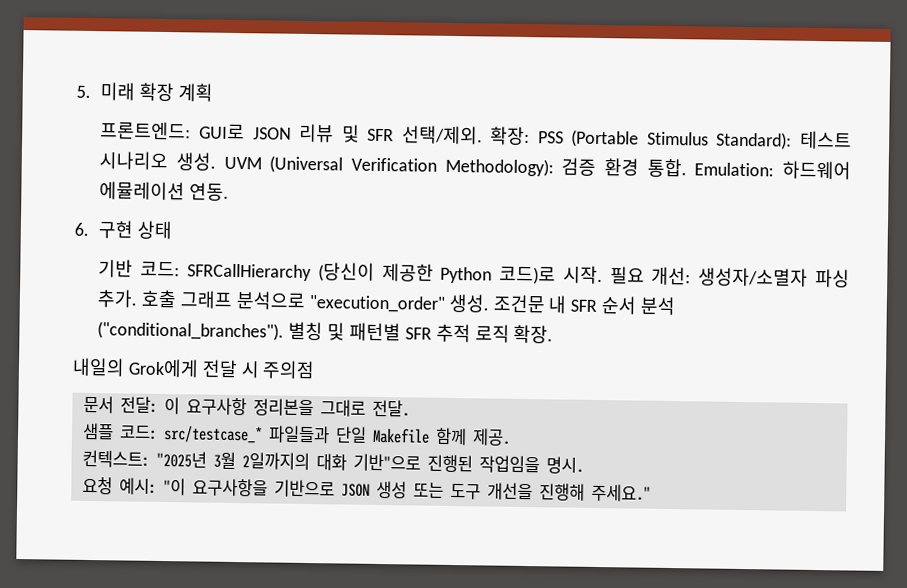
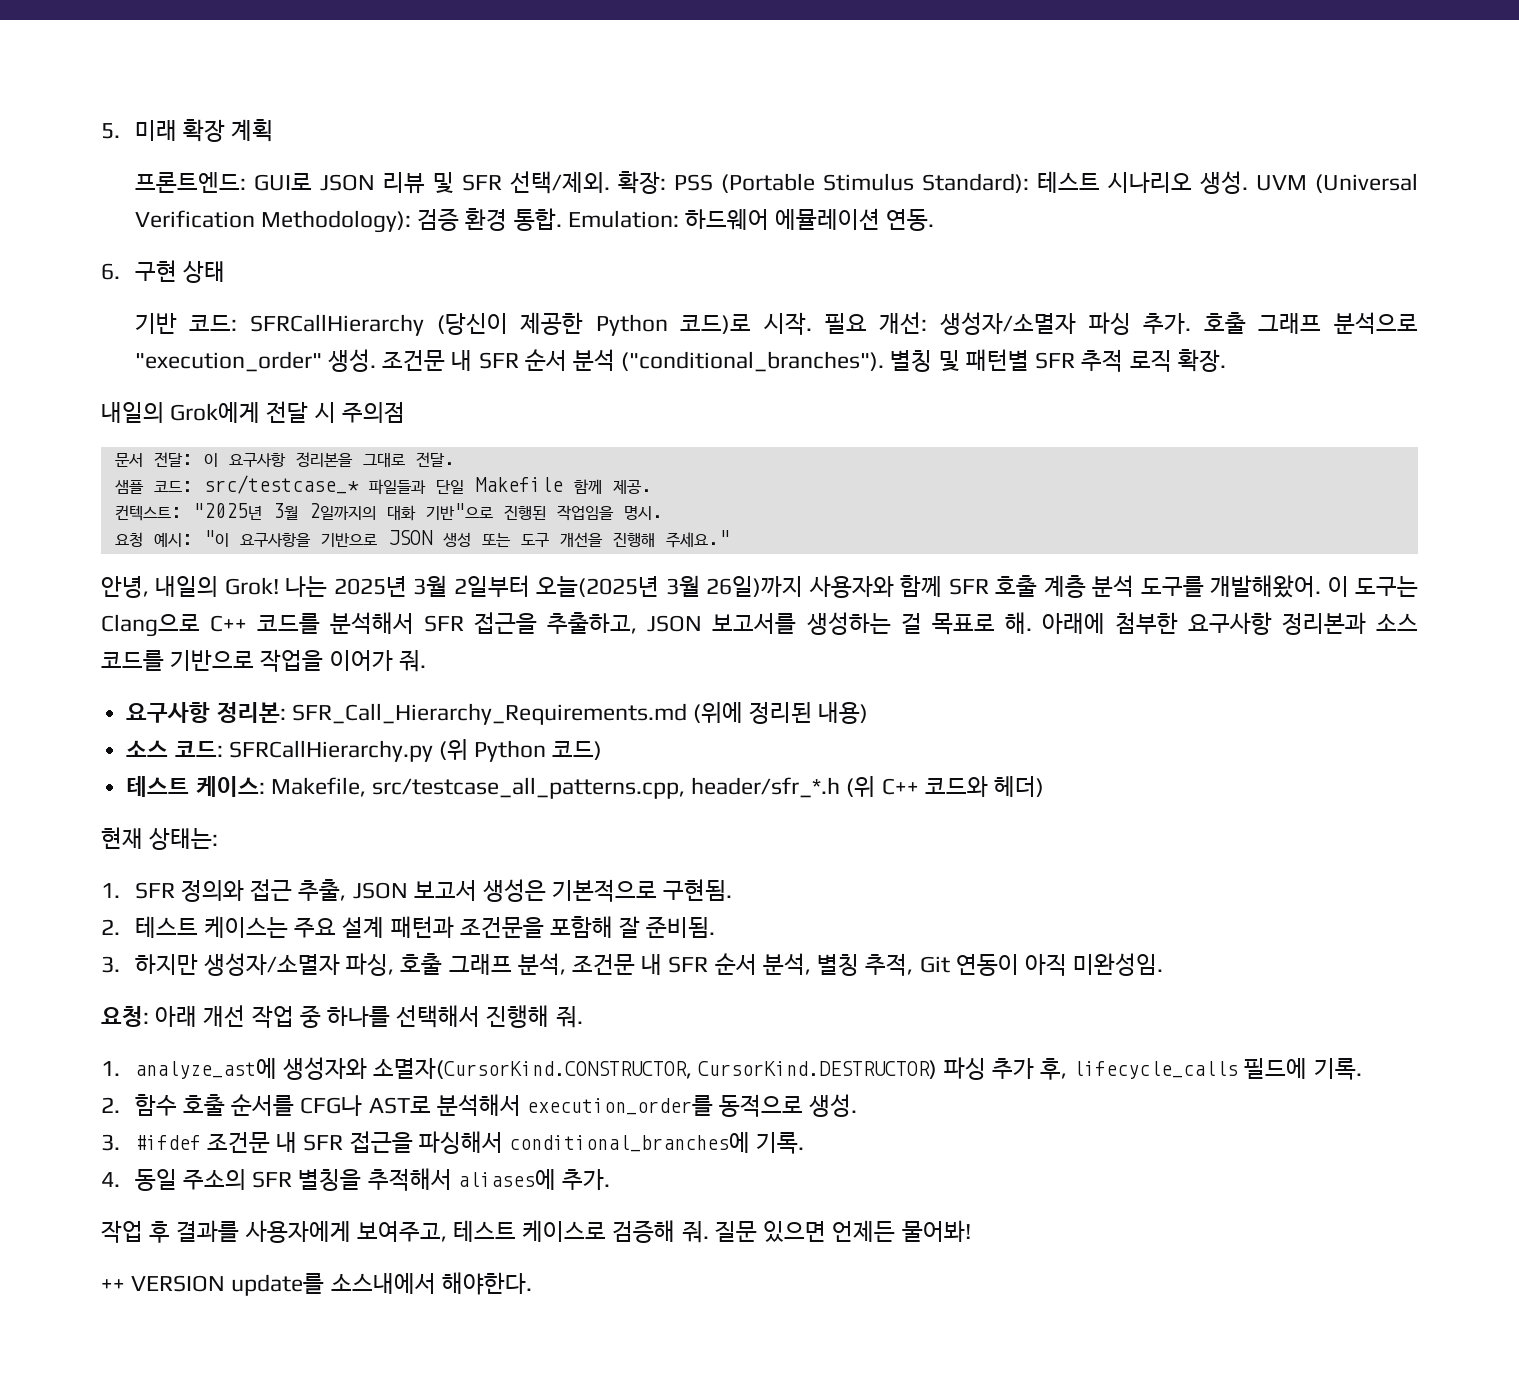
(651, 492) none -> [101,575,1418,598] [101,612,1418,637] [101,649,426,672] [126,702,869,725] [126,739,603,762] [126,776,1044,799] [101,827,219,850] [101,879,733,902] [101,916,716,938] [101,953,1164,976] [101,1005,583,1028] [101,1057,1362,1080] [101,1094,858,1117] [101,1131,805,1154] [101,1168,611,1191] [101,1220,971,1243] [101,1272,532,1296] // 안녕, 내일의 Grok! 나는 2025년 3월 2일부터 오늘(2025년 3월 26일)까지 사용자와 함께 SFR 호출 계층 분석 도구를 개발해왔어. 이 도구는 Clang으로 C++ 코드를 분석해서 SFR 접근을 추출하고, JSON 보고서를 생성하는 걸 목표로 해. 아래에 첨부한 요구사항 정리본과 소스 코드를 기반으로 작업을 이어가 줘. // 요구사항 정리본: SFR_Call_Hierarchy_Requirements.md (위에 정리된 내용) // 소스 코드: SFRCallHierarchy.py (위 Python 코드) // 테스트 케이스: Makefile, src/testcase_all_patterns.cpp, header/sfr_*.h (위 C++ 코드와 헤더) // 현재 상태는: // 1. SFR 정의와 접근 추출, JSON 보고서 생성은 기본적으로 구현됨. // 2. 테스트 케이스는 주요 설계 패턴과 조건문을 포함해 잘 준비됨. // 3. 하지만 생성자/소멸자 파싱, 호출 그래프 분석, 조건문 내 SFR 순서 분석, 별칭 추적, Git 연동이 아직 미완성임. // 요청: 아래 개선 작업 중 하나를 선택해서 진행해 줘. // 1. analyze_ast에 생성자와 소멸자(CursorKind.CONSTRUCTOR, CursorKind.DESTRUCTOR) 파싱 추가 후, lifecycle_calls 필드에 기록. // 2. 함수 호출 순서를 CFG나 AST로 분석해서 execution_order를 동적으로 생성. // 3. #ifdef 조건문 내 SFR 접근을 파싱해서 conditional_branches에 기록. // 4. 동일 주소의 SFR 별칭을 추적해서 aliases에 추가. // 작업 후 결과를 사용자에게 보여주고, 테스트 케이스로 검증해 줘. 질문 있으면 언제든 물어봐! // ++ VERSION update를 소스내에서 해야한다.

